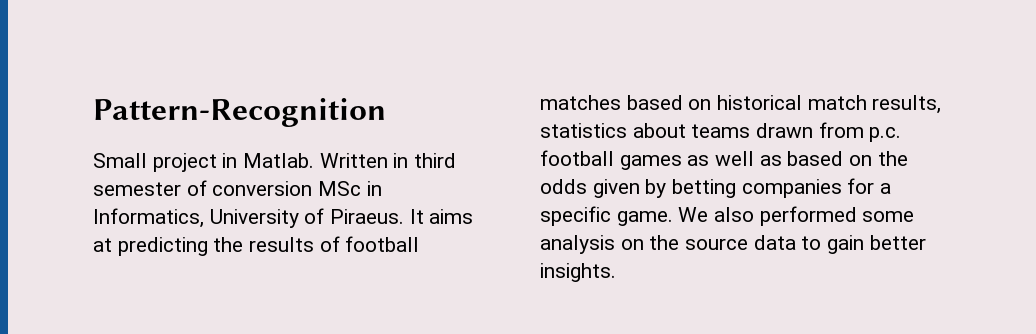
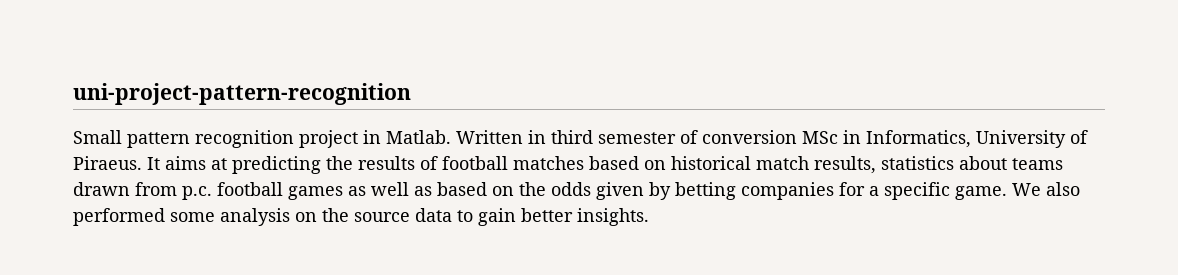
[93,98,386,127] Pattern-Recognition -> [73,83,411,105] uni-project-pattern-recognition
(147, 160) none -> [127,130,294,148] pattern recognition

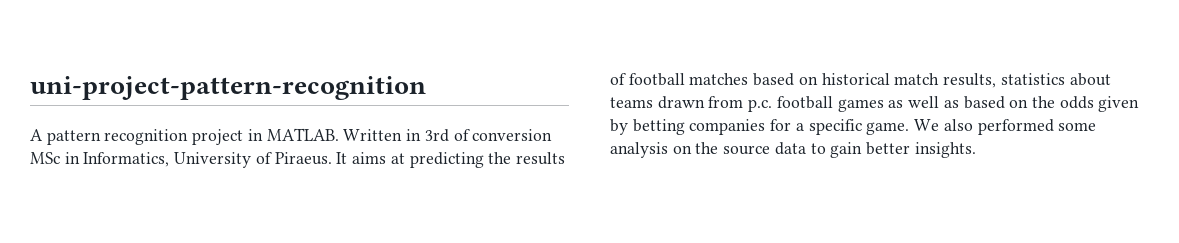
[73,130,122,144] Small -> [30,129,43,141] A
[386,130,451,144] Matlab. -> [266,128,339,141] MATLAB.
[551,130,676,144] third semester -> [424,129,449,142] 3rd

